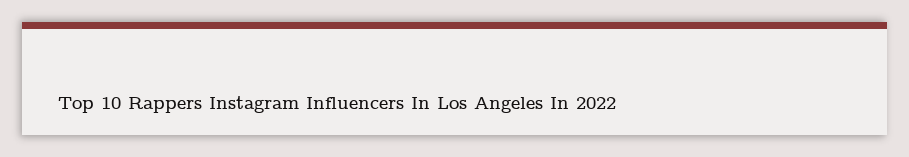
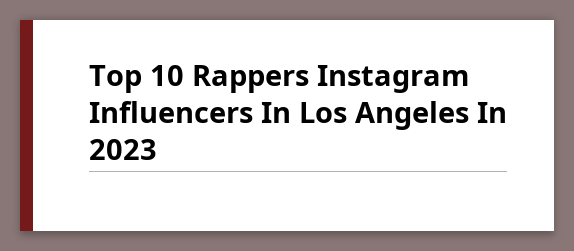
[576,97,616,109] 2022 -> [89,139,157,160] 2023

